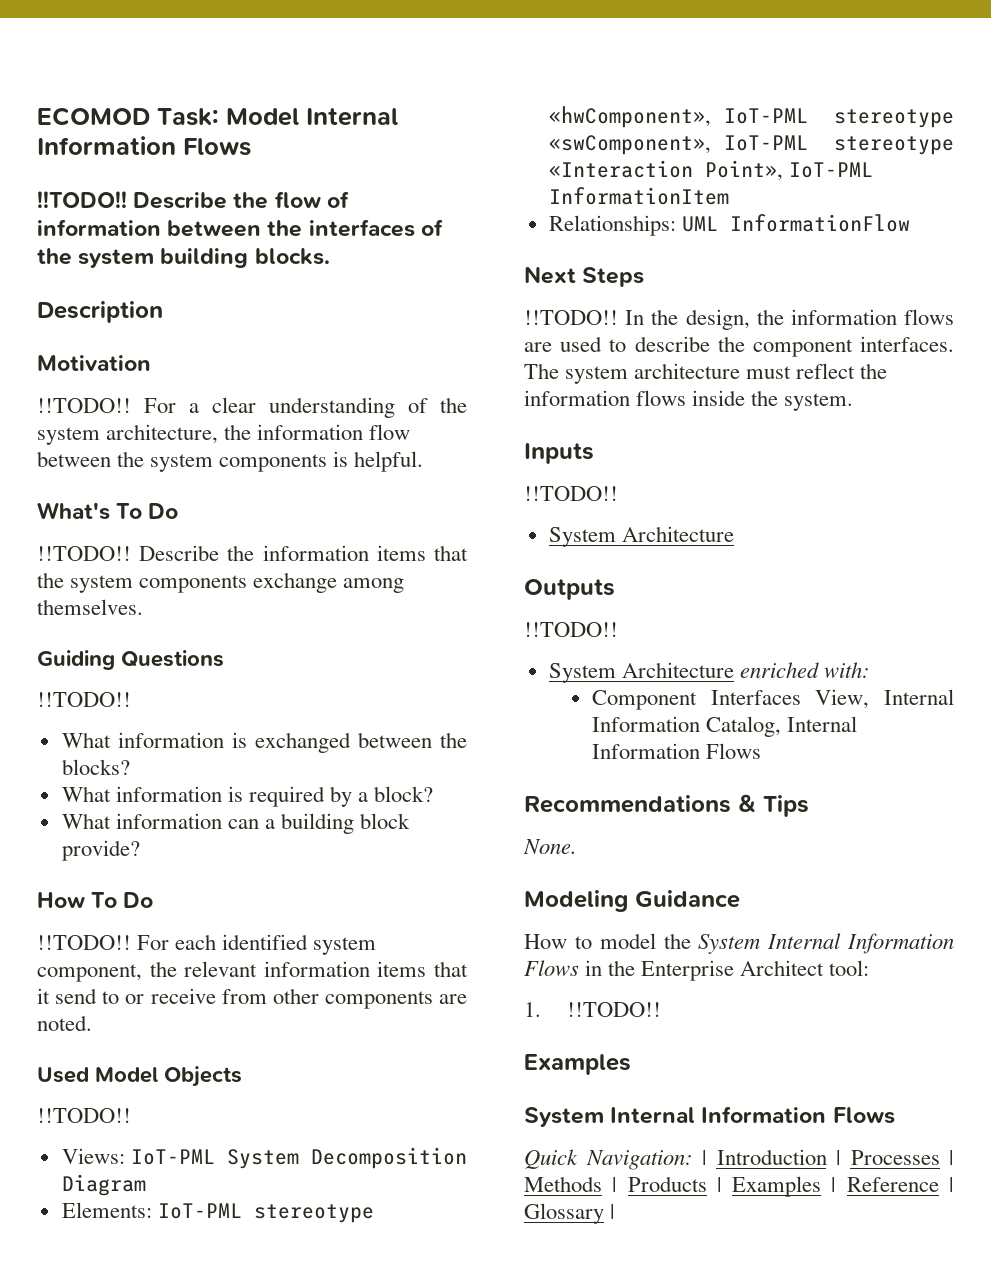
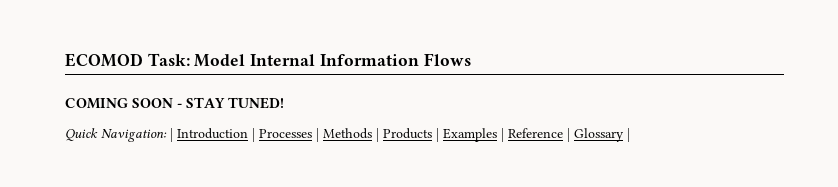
[37,191,349,209] [37,219,443,237] [37,248,330,268] [37,301,163,323] [37,355,151,371] [37,397,467,418] [37,424,411,445] [37,451,424,472] [37,502,179,520] [37,545,468,561] [37,572,405,593] [37,599,143,615] [37,650,224,670] [37,692,131,707] [61,732,468,753] [61,759,130,775] [61,786,434,807] [61,813,411,834] [61,840,140,861] [37,892,154,908] [37,934,377,955] [37,961,468,982] [37,988,467,1009] [37,1015,92,1031] [37,1066,242,1087] [37,1108,131,1123] [61,1147,467,1169] [61,1174,146,1196] [61,1202,374,1223] [548,106,954,128] [548,135,954,155] [548,160,873,181] [548,187,729,205] [548,214,910,236] [524,266,645,287] [524,309,954,330] [524,336,954,357] [524,363,888,384] [524,390,854,411] [524,443,594,464] [524,486,618,501] [548,526,734,547] [524,579,615,600] [524,622,618,637] [548,662,870,683] [592,689,954,710] [592,716,858,737] [592,743,762,759] [524,794,809,817] [523,839,577,854] [524,890,740,912] [524,933,954,954] [524,960,870,981] [524,1002,662,1017] [524,1054,631,1075] [524,1106,895,1127] !!TODO!! Describe the flow of information between the interfaces of the system building blocks. // Description // Motivation // !!TODO!! For a clear understanding of the system architecture, the information flow between the system components is helpful. // What's To Do // !!TODO!! Describe the information items that the system components exchange among themselves. // Guiding Questions // !!TODO!! // What information is exchanged between the blocks? // What information is required by a block? // What information can a building block provide? // How To Do // !!TODO!! For each identified system component, the relevant information items that it send to or receive from other components are noted. // Used Model Objects // !!TODO!! // Views: IoT-PML System Decomposition Diagram // Elements: IoT-PML stereotype «hwComponent», IoT-PML stereotype «swComponent», IoT-PML stereotype «Interaction Point», IoT-PML InformationItem // Relationships: UML InformationFlow // Next Steps // !!TODO!! In the design, the information flows are used to describe the component interfaces. The system architecture must reflect the information flows inside the system. // Inputs // !!TODO!! // System Architecture // Outputs // !!TODO!! // System Architecture enriched with: // Component Interfaces View, Internal Information Catalog, Internal Information Flows // Recommendations & Tips // None. // Modeling Guidance // How to model the System Internal Information Flows in the Enterprise Architect tool: // 1. !!TODO!! // Examples // System Internal Information Flows -> [65,97,285,109] COMING SOON - STAY TUNED!

